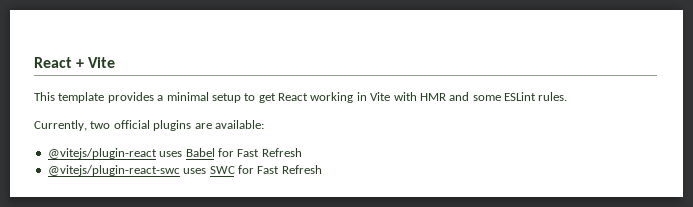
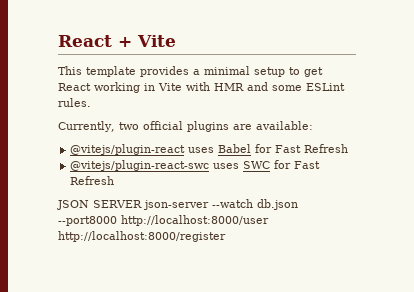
(322, 169) none -> [57,199,298,210] [58,215,269,226] [58,231,226,242] // JSON SERVER json-server --watch db.json --port8000 http://localhost:8000/user http://localhost:8000/register

